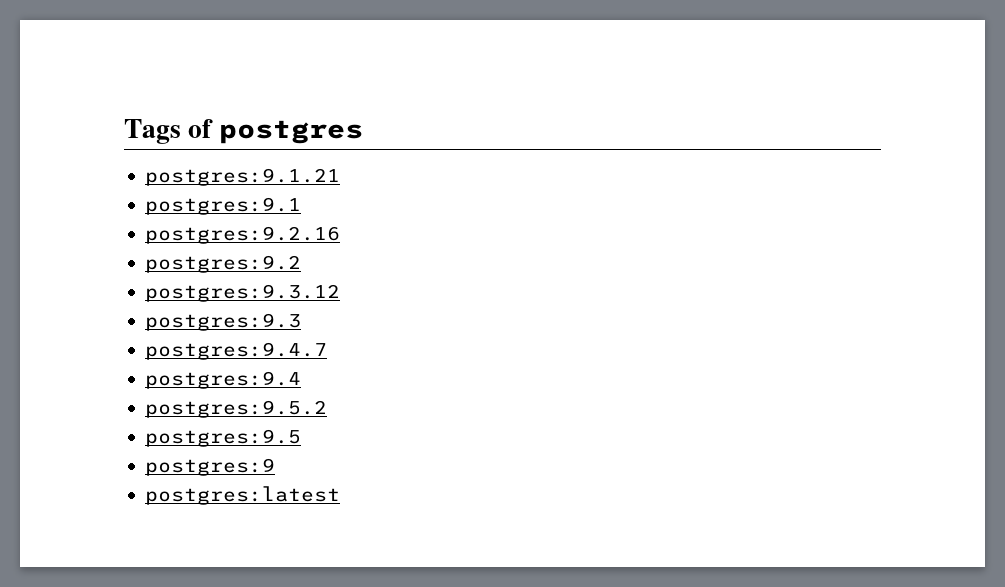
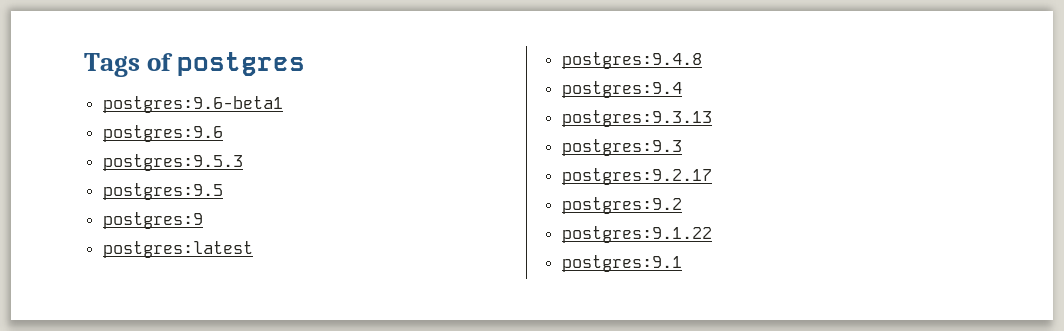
[145,168,341,186] [145,197,302,215] [145,226,341,244] [145,255,302,273] [145,284,341,302] [145,313,302,331] [145,342,328,360] [145,371,302,389] [145,400,328,418] [145,429,302,447] [145,458,276,476] [145,486,341,505] postgres:9.1.21 // postgres:9.1 // postgres:9.2.16 // postgres:9.2 // postgres:9.3.12 // postgres:9.3 // postgres:9.4.7 // postgres:9.4 // postgres:9.5.2 // postgres:9.5 // postgres:9 // postgres:latest -> [102,96,283,113] [102,125,223,142] [102,154,243,171] [102,183,223,200] [102,212,203,229] [102,241,253,258] [561,52,702,69] [561,81,682,98] [561,110,712,127] [561,139,682,156] [561,168,712,185] [561,197,682,214] [561,226,712,243] [561,255,682,272] postgres:9.6-beta1 // postgres:9.6 // postgres:9.5.3 // postgres:9.5 // postgres:9 // postgres:latest // postgres:9.4.8 // postgres:9.4 // postgres:9.3.13 // postgres:9.3 // postgres:9.2.17 // postgres:9.2 // postgres:9.1.22 // postgres:9.1

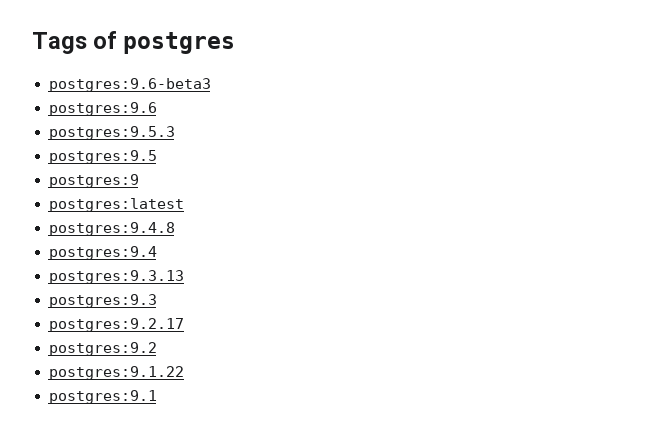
[102,96,283,113] postgres:9.6-beta1 -> [48,78,211,92] postgres:9.6-beta3

